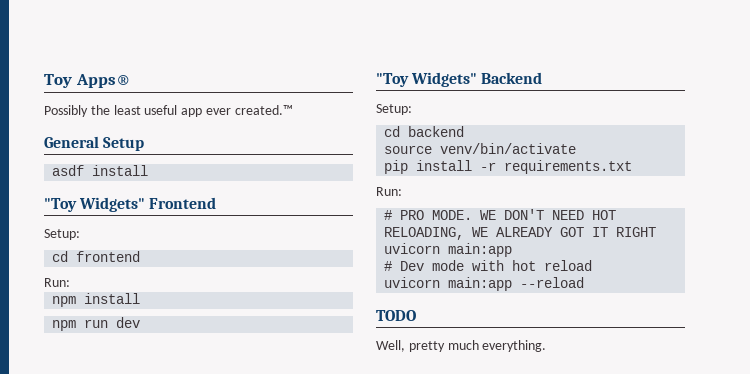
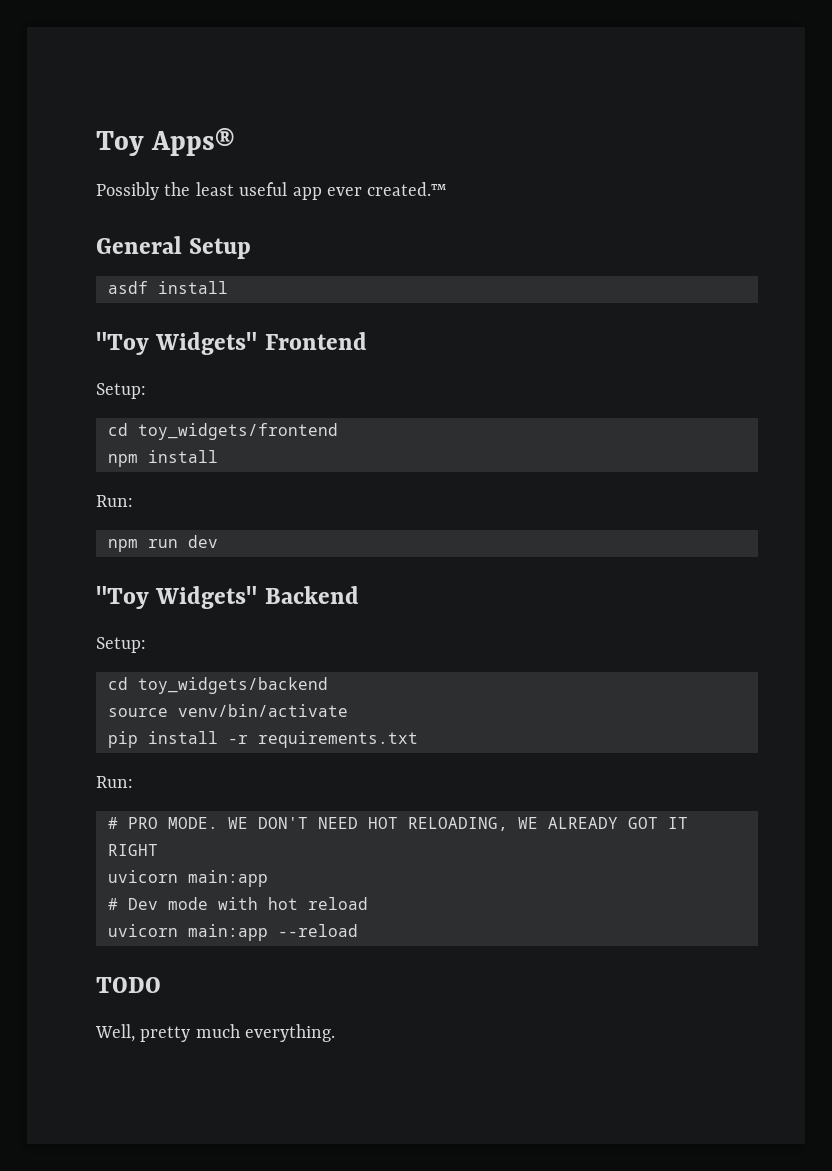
[76,251,141,262] [44,278,70,287] frontend // Run: -> [138,423,338,440] toy_widgets/frontend
(141, 298) none -> [96,495,133,507] // Run:
[408,126,465,137] backend -> [138,677,328,694] toy_widgets/backend

